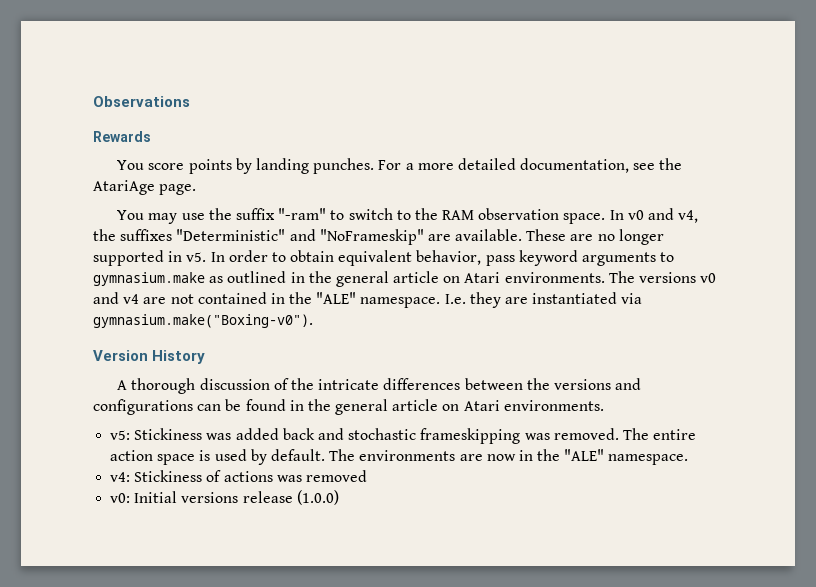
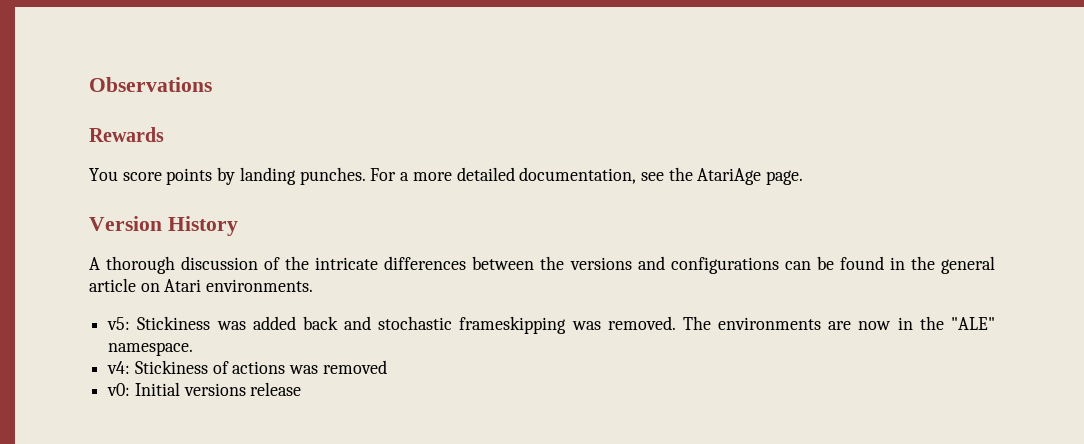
[117,208,699,224] [93,229,664,245] [93,250,675,266] [93,271,717,287] [93,292,643,308] [93,314,313,328] // You may use the suffix "-ram" to switch to the RAM observation space. In v0 and v4, the suffixes "Deterministic" and "NoFrameskip" are available. These are no longer supported in v5. In order to obtain equivalent behavior, pass keyword arguments to gymnasium.make as outlined in the general article on Atari environments. The versions v0 and v4 are not contained in the "ALE" namespace. I.e. they are instantiated via gymnasium.make("Boxing-v0"). -> (804, 177) none
[653,429,697,440] [110,449,356,465] entire action space is used by default. The -> (711, 323) none
[296,490,339,505] (1.0.0) -> (302, 389) none

